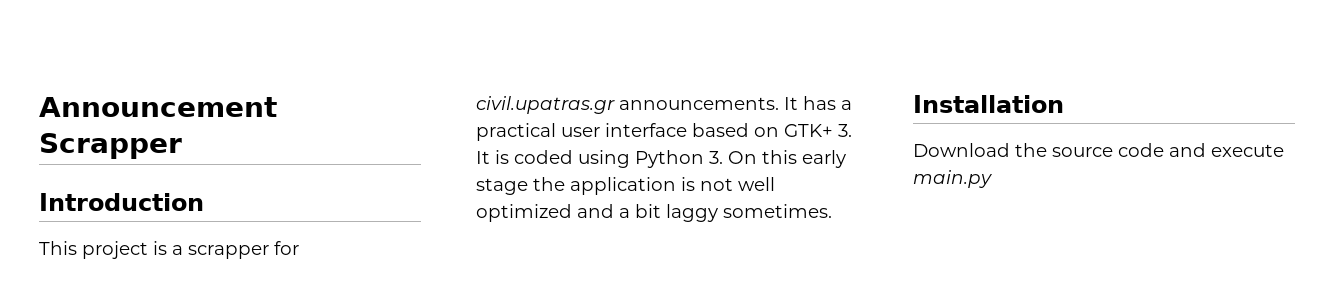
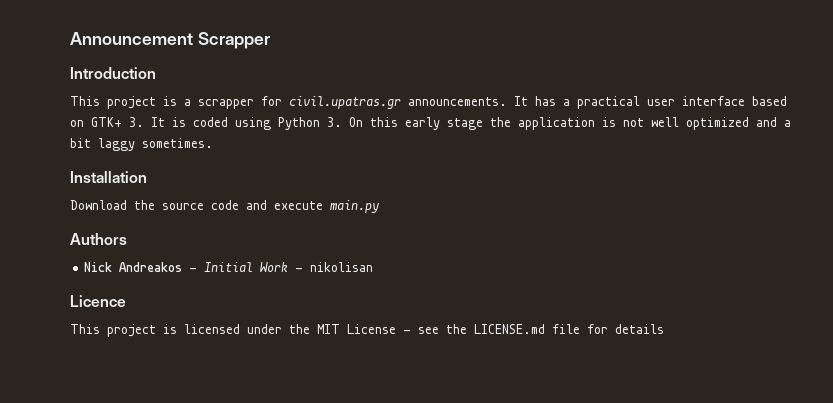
(992, 179) none -> [70,233,127,245] [84,262,374,272] [70,295,126,307] [70,324,664,337] // Authors // Nick Andreakos - Initial Work - nikolisan // Licence // This project is licensed under the MIT License - see the LICENSE.md file for details

